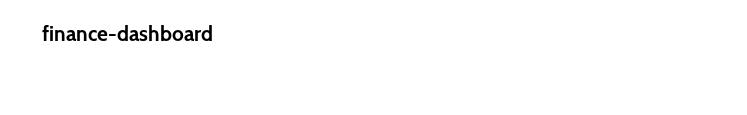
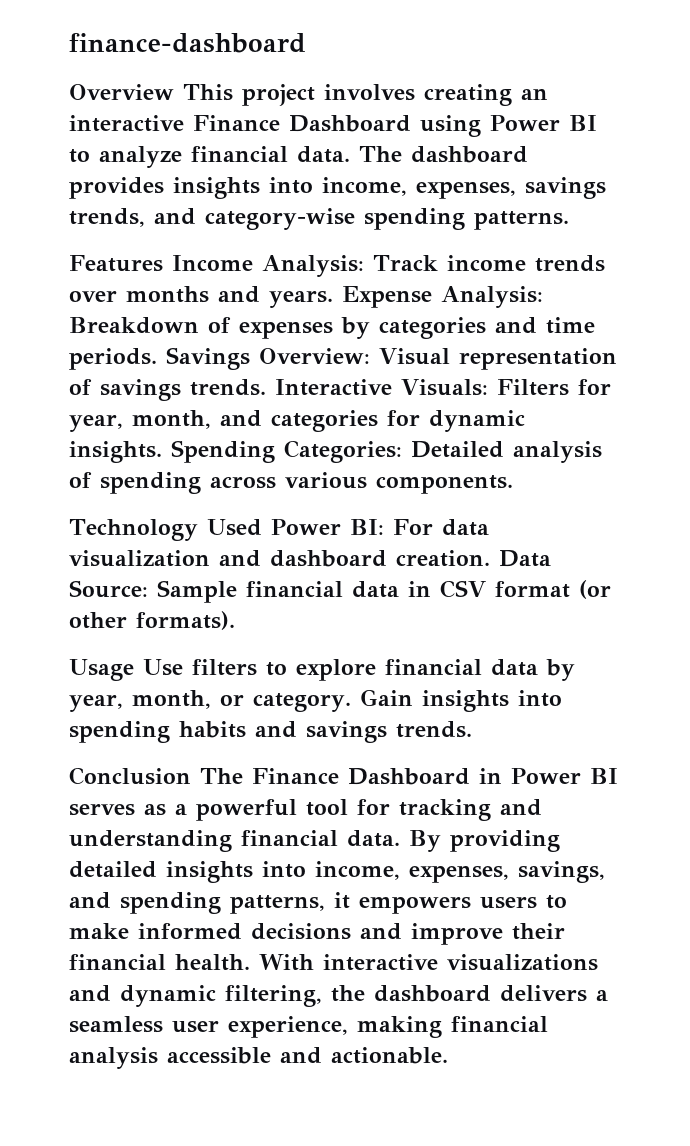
(213, 33) none -> [69,84,548,106] [69,115,597,137] [69,146,528,168] [69,177,606,199] [69,208,569,230] [69,255,605,277] [69,286,543,308] [69,317,595,339] [69,347,617,370] [69,379,611,401] [69,410,525,432] [69,440,602,463] [69,472,513,494] [69,519,489,541] [69,550,551,567] [69,580,611,603] [69,611,235,630] [69,659,575,681] [69,689,562,712] [69,721,472,743] [69,767,618,785] [69,799,542,821] [69,830,560,852] [69,861,605,883] [69,892,567,914] [69,923,565,945] [69,954,598,971] [69,985,608,1007] [69,1016,548,1038] [69,1047,448,1069] // Overview This project involves creating an interactive Finance Dashboard using Power BI to analyze financial data. The dashboard provides insights into income, expenses, savings trends, and category-wise spending patterns. // Features Income Analysis: Track income trends over months and years. Expense Analysis: Breakdown of expenses by categories and time periods. Savings Overview: Visual representation of savings trends. Interactive Visuals: Filters for year, month, and categories for dynamic insights. Spending Categories: Detailed analysis of spending across various components. // Technology Used Power BI: For data visualization and dashboard creation. Data Source: Sample financial data in CSV format (or other formats). // Usage Use filters to explore financial data by year, month, or category. Gain insights into spending habits and savings trends. // Conclusion The Finance Dashboard in Power BI serves as a powerful tool for tracking and understanding financial data. By providing detailed insights into income, expenses, savings, and spending patterns, it empowers users to make informed decisions and improve their financial health. With interactive visualizations and dynamic filtering, the dashboard delivers a seamless user experience, making financial analysis accessible and actionable.

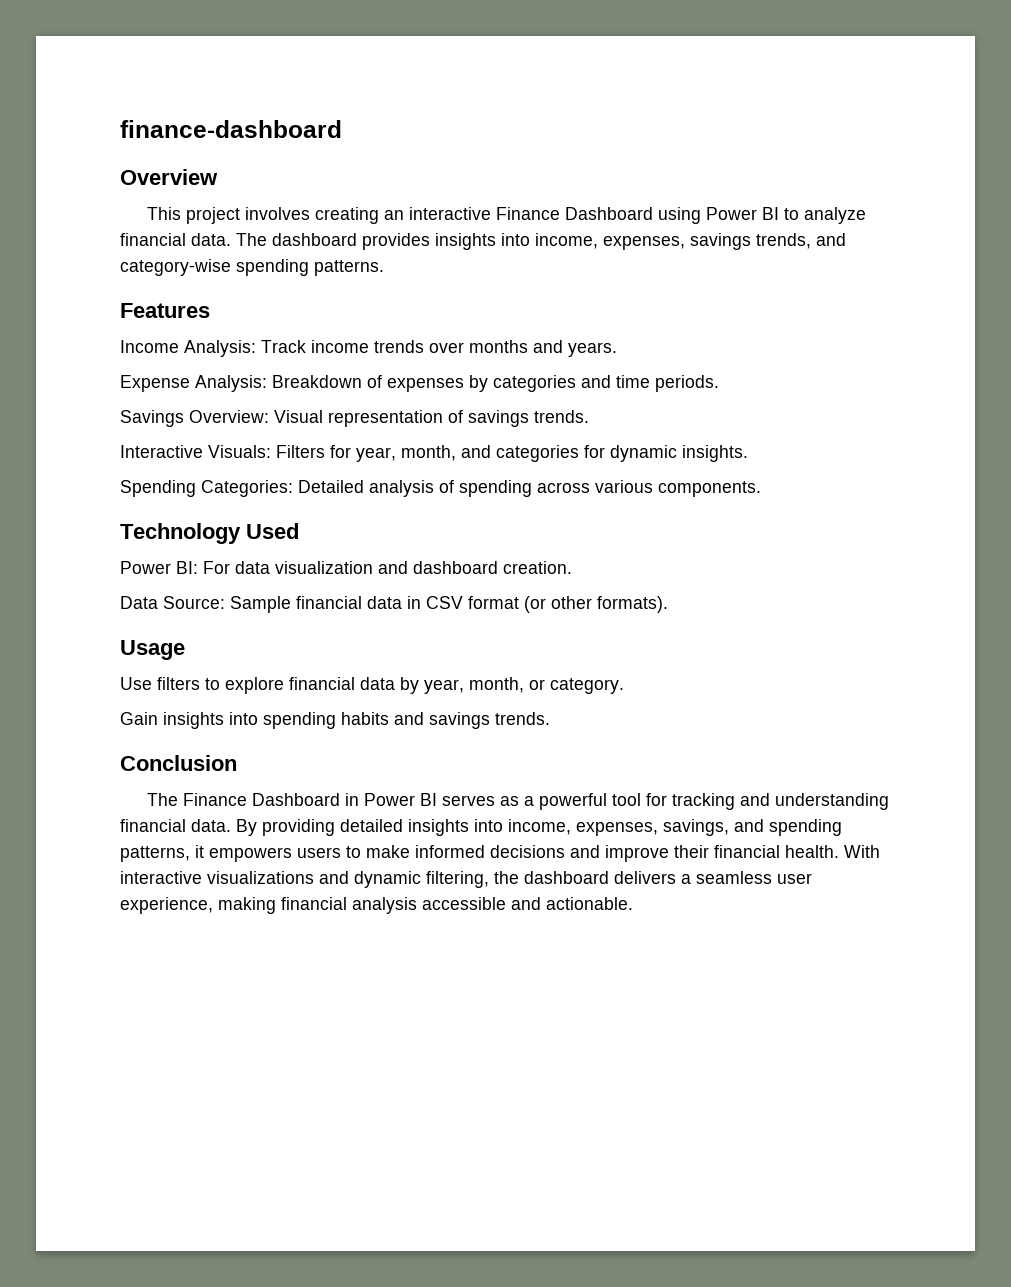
(174, 92) none -> (218, 177) //
(163, 263) none -> (210, 310) //
(333, 299) none -> (617, 349) //
(157, 359) none -> (719, 383) //
(266, 387) none -> (589, 416) //
(162, 452) none -> (748, 453) //
(262, 527) none -> (299, 531) //
(490, 558) none -> (572, 567) //
(134, 670) none -> (185, 650) //
(351, 702) none -> (624, 686) //
(191, 776) none -> (237, 763) //

